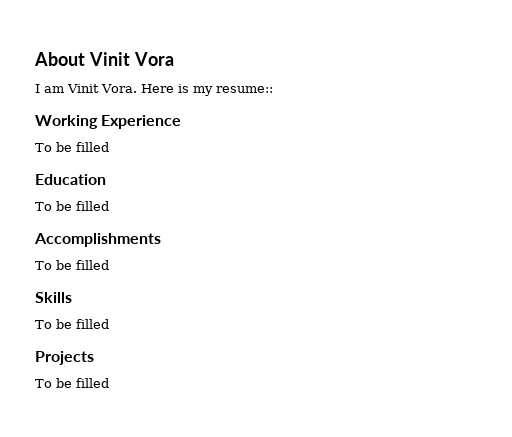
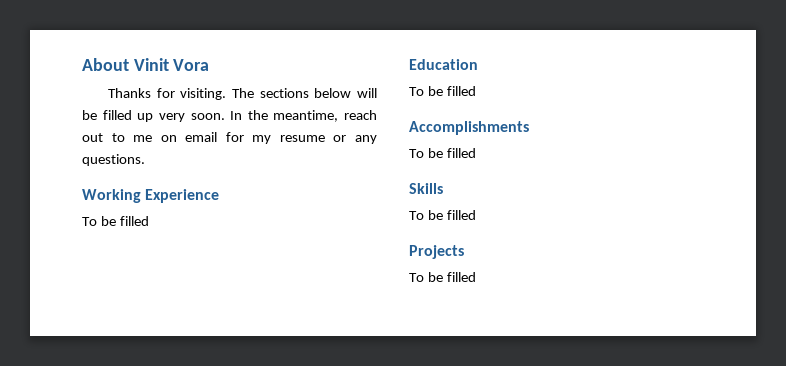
[35,84,273,96] I am Vinit Vora. Here is my resume:: -> [107,88,377,100] [82,110,377,122] [82,132,377,144] [82,154,145,166] Thanks for visiting. The sections below will be filled up very soon. In the meantime, reach out to me on email for my resume or any questions.

